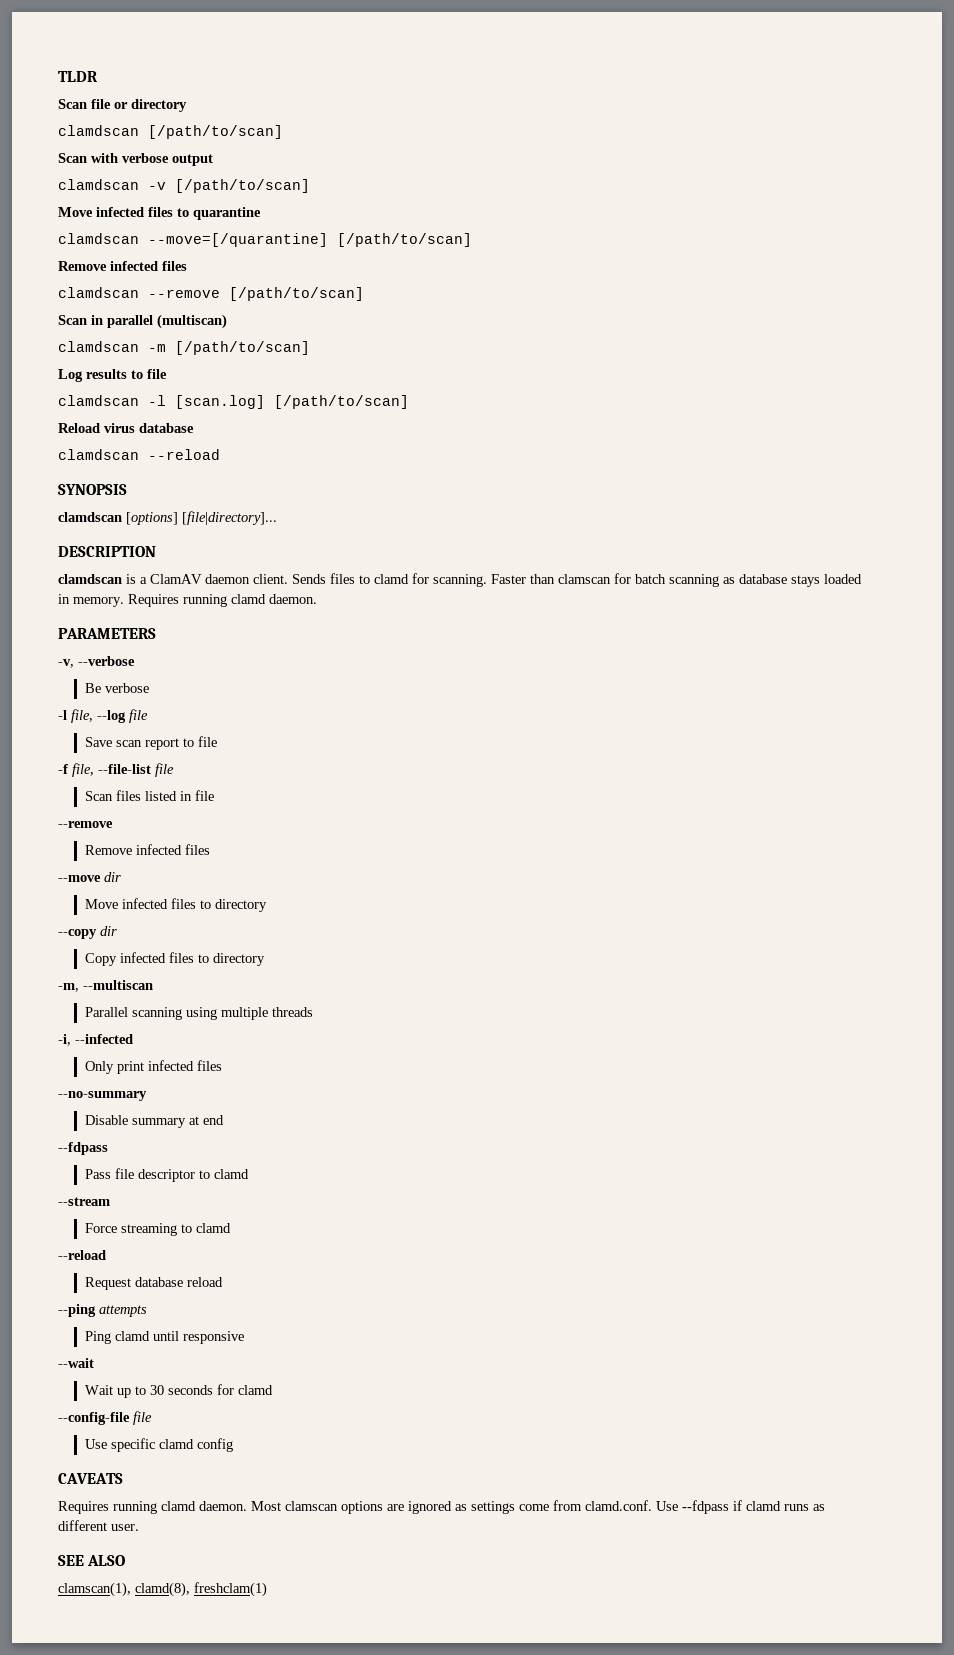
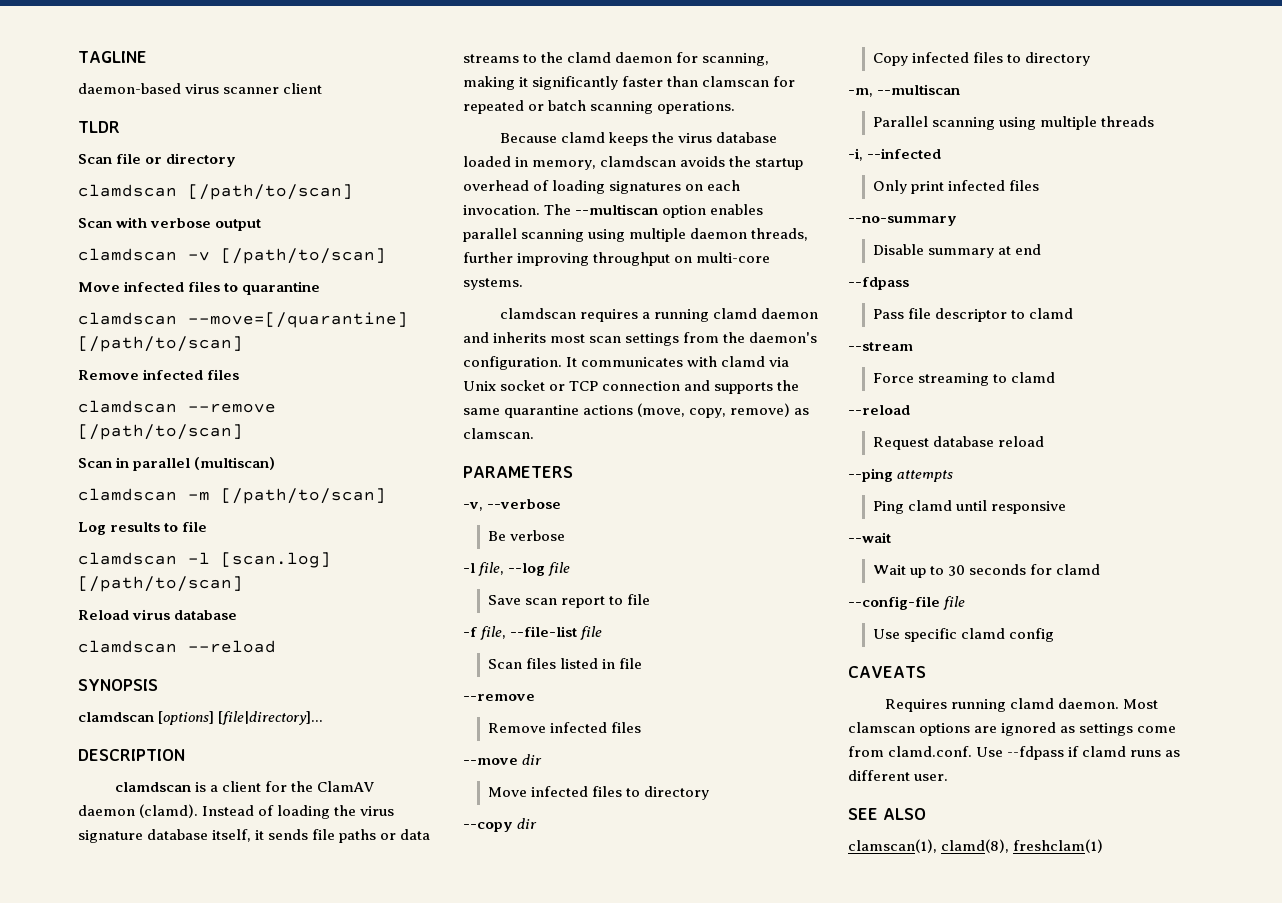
(58, 76) none -> [78,51,147,63] [78,83,323,94] TAGLINE // daemon-based virus scanner client //
[150,573,862,587] [58,594,317,607] ClamAV daemon client. Sends files to clamd for scanning. Faster than clamscan for batch scanning as database stays loaded in memory. Requires running clamd daemon. -> [221,781,374,792] [78,804,395,819] [78,829,431,843] [463,52,770,66] [463,76,796,90] [463,100,736,114] [499,132,777,146] [463,156,804,170] [463,180,741,194] [463,204,764,218] [463,228,809,242] [463,252,771,266] [463,278,523,290] [499,308,818,322] [463,332,818,346] [463,356,790,370] [463,380,800,394] [463,403,810,418] [463,428,534,439] client for the ClamAV daemon (clamd). Instead of loading the virus signature database itself, it sends file paths or data streams to the clamd daemon for scanning, making it significantly faster than clamscan for repeated or batch scanning operations. // Because clamd keeps the virus database loaded in memory, clamdscan avoids the startup overhead of loading signatures on each invocation. The --multiscan option enables parallel scanning using multiple daemon threads, further improving throughput on multi-core systems. // clamdscan requires a running clamd daemon and inherits most scan settings from the daemon's configuration. It communicates with clamd via Unix socket or TCP connection and supports the same quarantine actions (move, copy, remove) as clamscan.

